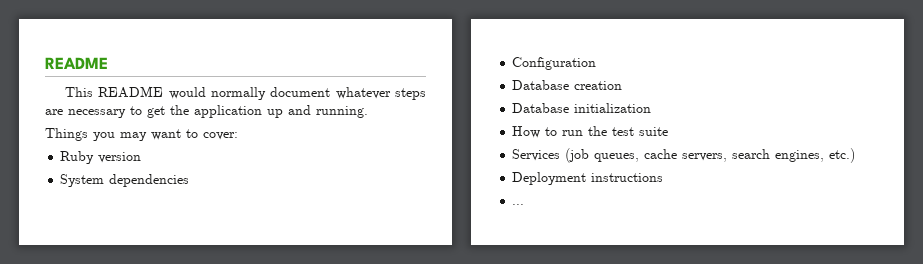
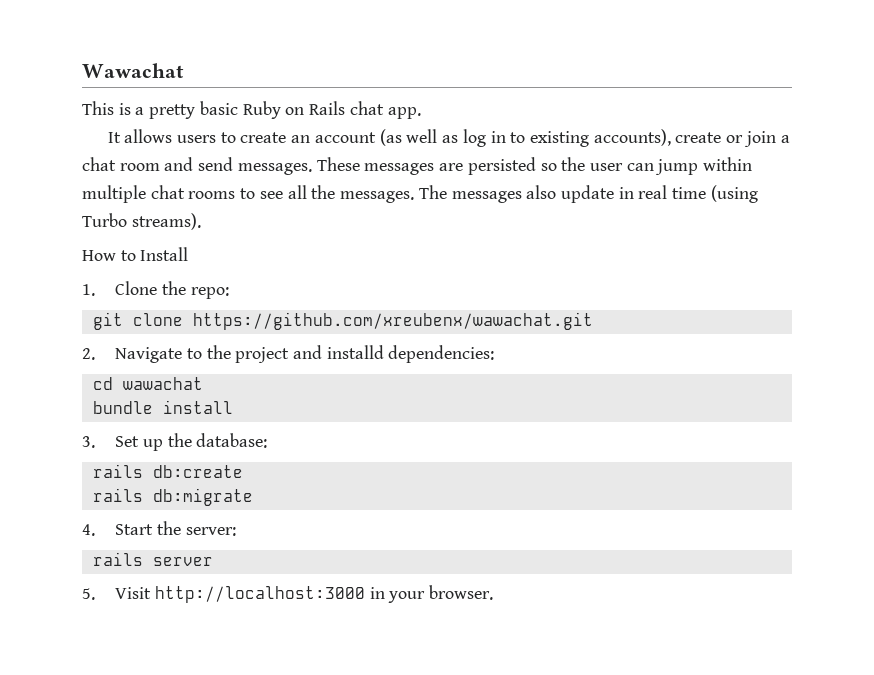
[45,57,108,69] README -> [82,63,184,78] Wawachat
[98,86,426,100] [45,105,368,118] [45,128,238,141] [60,151,142,164] [60,174,190,187] [512,57,597,70] [512,80,623,90] [512,103,652,113] [512,126,669,138] [512,148,856,163] [512,172,664,185] [512,204,525,205] README would normally document whatever steps are necessary to get the application up and running. // Things you may want to cover: // Ruby version // System dependencies // Configuration // Database creation // Database initialization // How to run the test suite // Services (job queues, cache servers, search engines, etc.) // Deployment instructions // ... -> [118,101,421,119] [107,129,790,147] [82,157,753,175] [82,185,758,203] [82,213,201,230] [82,247,189,261] [82,281,229,299] [92,312,593,330] [82,345,495,363] [92,377,203,390] [92,400,233,414] [82,433,268,451] [92,464,243,478] [92,488,253,506] [82,521,236,536] [92,552,213,566] [82,585,493,603] is a pretty basic Ruby on Rails chat app. // It allows users to create an account (as well as log in to existing accounts), create or join a chat room and send messages. These messages are persisted so the user can jump within multiple chat rooms to see all the messages. The messages also update in real time (using Turbo streams). // How to Install // 1. Clone the repo: // git clone https://github.com/xreubenx/wawachat.git // 2. Navigate to the project and installd dependencies: // cd wawachat // bundle install // 3. Set up the database: // rails db:create // rails db:migrate // 4. Start the server: // rails server // 5. Visit http://localhost:3000 in your browser.

